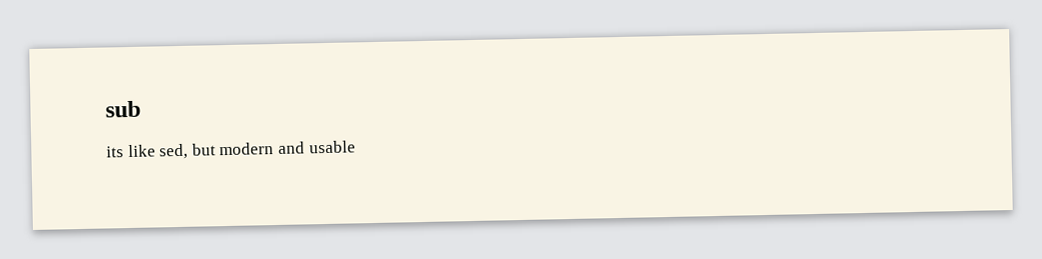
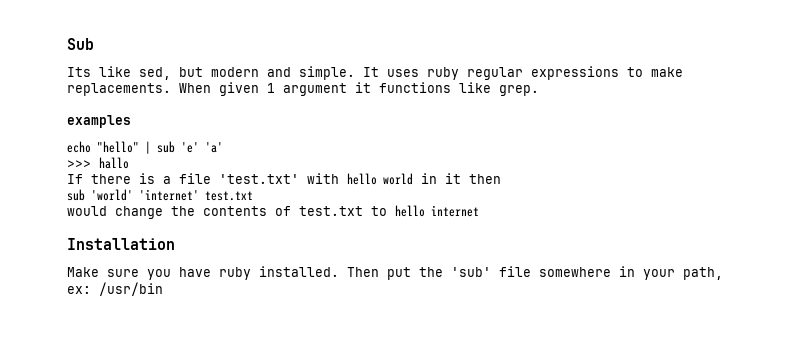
[105,100,141,118] [106,146,124,158] sub // its -> [67,38,94,50] [67,67,91,77] Sub // Its
[308,140,356,154] usable -> [299,66,683,80] [67,82,539,96] [67,115,131,128] [67,141,223,154] [67,157,129,169] [67,173,501,185] [67,189,253,201] [67,205,479,219] [67,238,175,250] [67,266,723,280] [67,282,163,296] simple. It uses ruby regular expressions to make replacements. When given 1 argument it functions like grep. // examples // echo "hello" | sub 'e' 'a' // >>> hallo // If there is a file 'test.txt' with hello world in it then // sub 'world' 'internet' test.txt // would change the contents of test.txt to hello internet // Installation // Make sure you have ruby installed. Then put the 'sub' file somewhere in your path, ex: /usr/bin

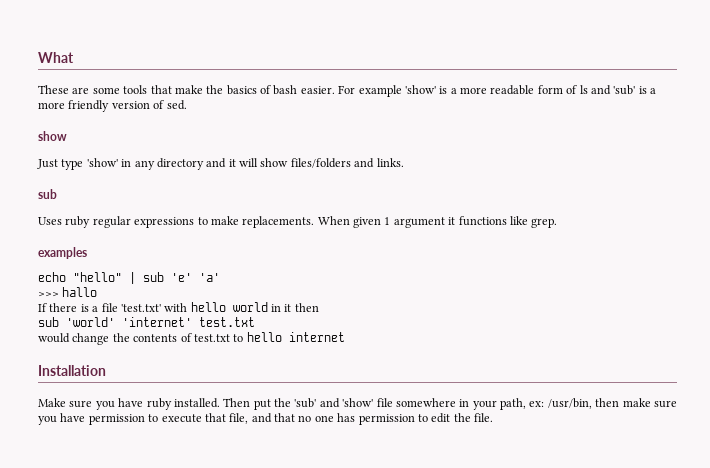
[67,38,94,50] [67,66,419,80] Sub // Its like sed, but modern and simple. It uses -> [38,52,74,63] [38,85,656,97] [38,100,187,112] [38,131,67,141] [37,158,404,170] [38,189,57,199] [38,217,62,225] What // These are some tools that make the basics of bash easier. For example 'show' is a more readable form of ls and 'sub' is a more friendly version of sed. // show // Just type 'show' in any directory and it will show files/folders and links. // sub // Uses
(491, 272) none -> [319,398,374,408] and 'show'
[99,282,163,296] /usr/bin -> [547,398,677,409] [38,413,493,425] /usr/bin, then make sure you have permission to execute that file, and that no one has permission to edit the file.

